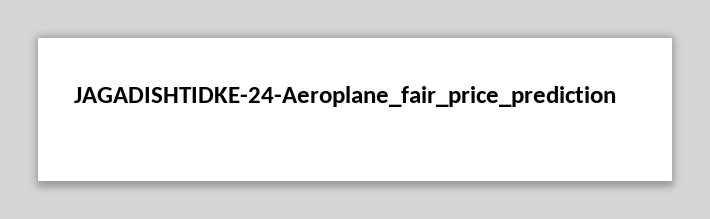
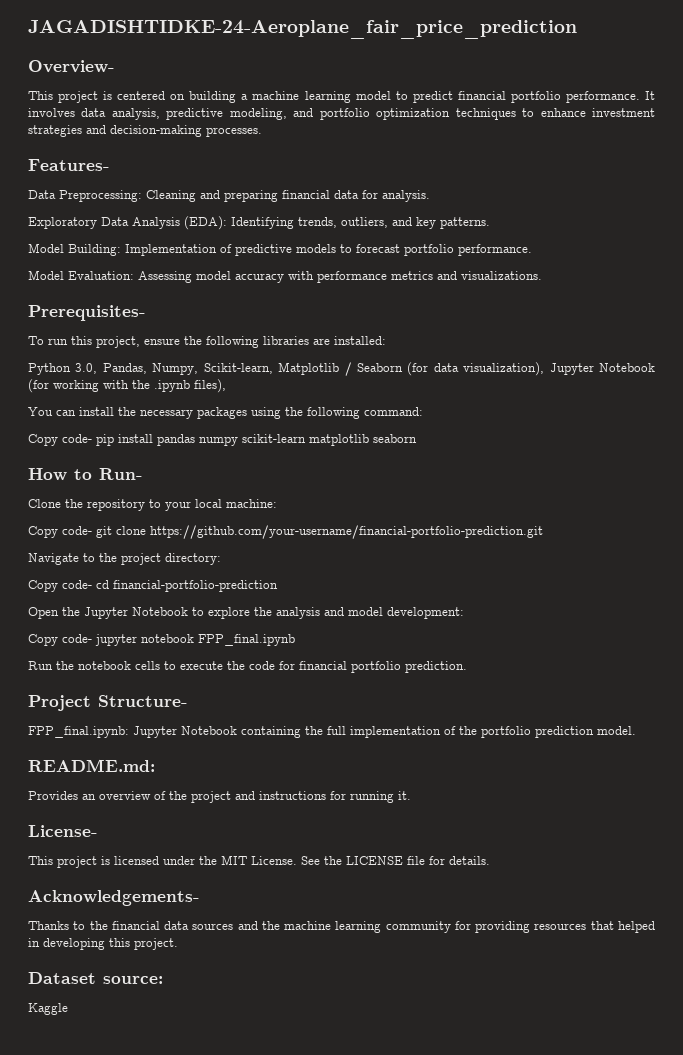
(616, 96) none -> [28,60,115,73] [28,91,655,103] [28,108,655,120] [28,125,262,137] [28,159,110,171] [28,190,430,202] [28,216,490,230] [28,243,532,256] [28,270,542,283] [28,305,146,321] [28,336,386,348] [28,362,655,376] [28,379,226,393] [28,407,423,419] [28,434,417,446] [28,468,143,481] [28,499,277,511] [28,525,543,539] [28,553,221,565] [28,580,278,592] [28,607,464,619] [28,634,295,646] [28,661,467,673] [28,695,188,711] [28,726,636,738] [28,759,155,772] [28,791,411,803] [28,825,98,837] [28,855,490,868] [28,890,200,906] [28,921,655,933] [28,938,178,950] [28,972,163,984] [28,1003,68,1015] // Overview- // This project is centered on building a machine learning model to predict financial portfolio performance. It involves data analysis, predictive modeling, and portfolio optimization techniques to enhance investment strategies and decision-making processes. // Features- // Data Preprocessing: Cleaning and preparing financial data for analysis. // Exploratory Data Analysis (EDA): Identifying trends, outliers, and key patterns. // Model Building: Implementation of predictive models to forecast portfolio performance. // Model Evaluation: Assessing model accuracy with performance metrics and visualizations. // Prerequisites- // To run this project, ensure the following libraries are installed: // Python 3.0, Pandas, Numpy, Scikit-learn, Matplotlib / Seaborn (for data visualization), Jupyter Notebook (for working with the .ipynb files), // You can install the necessary packages using the following command: // Copy code- pip install pandas numpy scikit-learn matplotlib seaborn // How to Run- // Clone the repository to your local machine: // Copy code- git clone https://github.com/your-username/financial-portfolio-prediction.git // Navigate to the project directory: // Copy code- cd financial-portfolio-prediction // Open the Jupyter Notebook to explore the analysis and model development: // Copy code- jupyter notebook FPP_final.ipynb // Run the notebook cells to execute the code for financial portfolio prediction. // Project Structure- // FPP_final.ipynb: Jupyter Notebook containing the full implementation of the portfolio prediction model. // README.md: // Provides an overview of the project and instructions for running it. // License- // This project is licensed under the MIT License. See the LICENSE file for details. // Acknowledgements- // Thanks to the financial data sources and the machine learning community for providing resources that helped in developing this project. // Dataset source: // Kaggle

